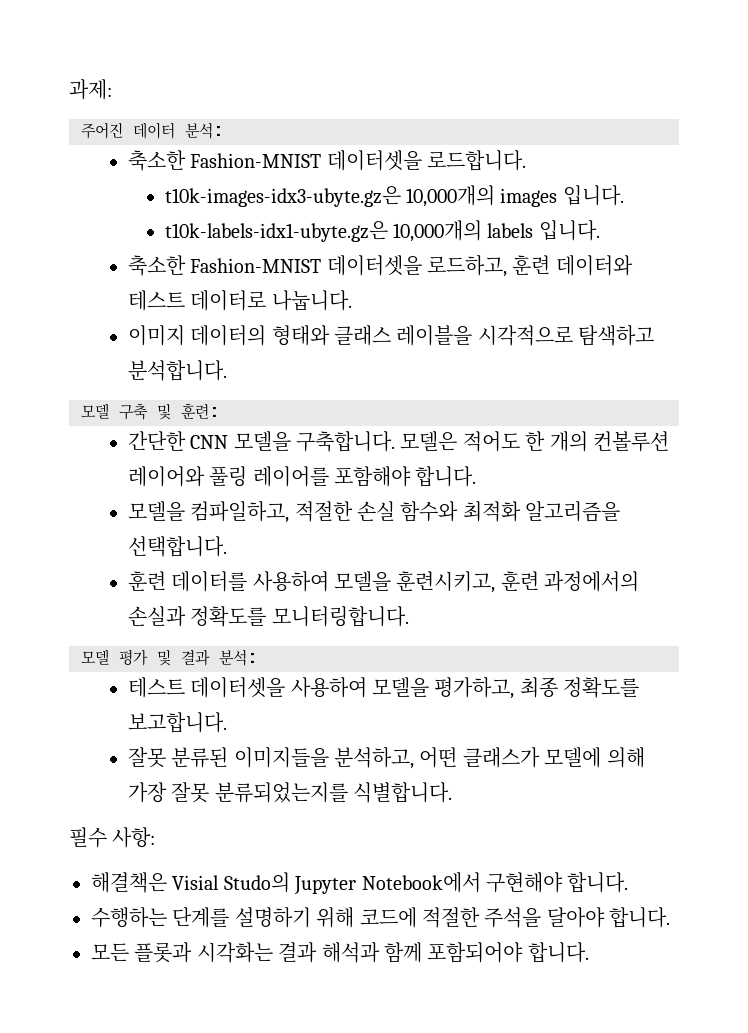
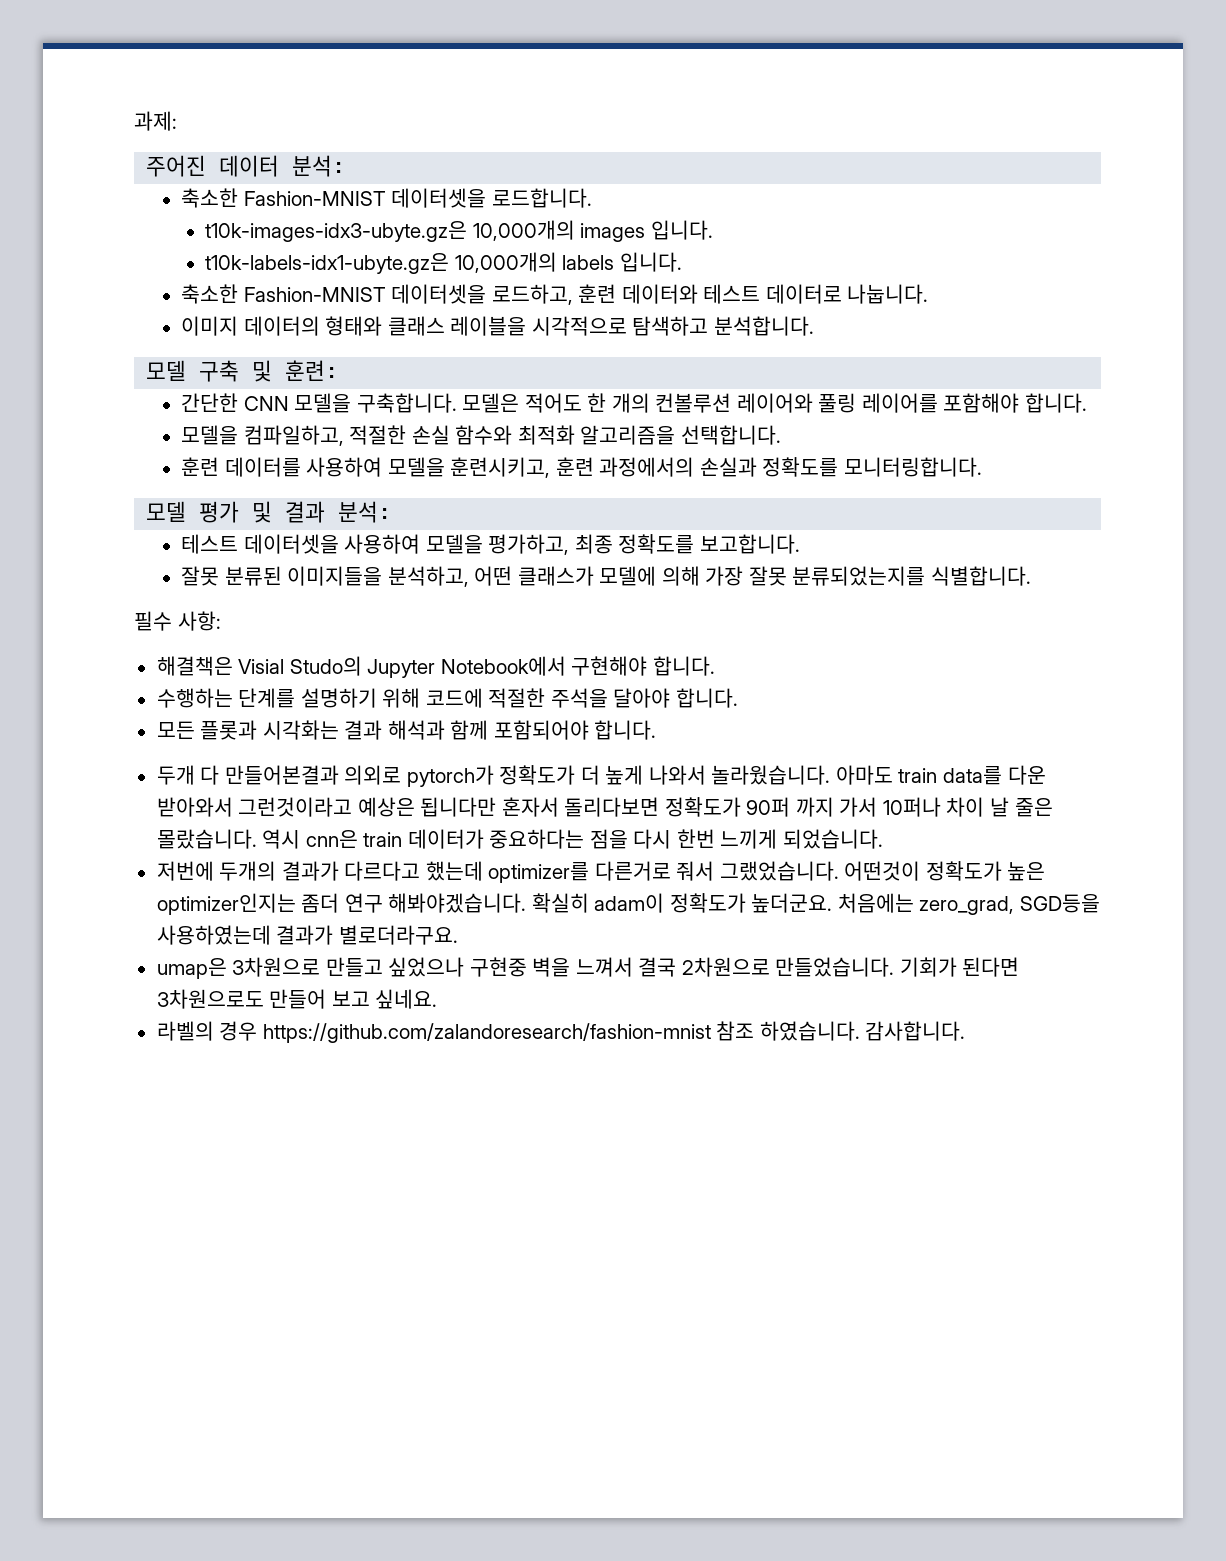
(589, 952) none -> [156,765,1046,787] [156,797,1053,817] [156,829,883,849] [156,861,1046,883] [156,893,1100,915] [156,925,458,945] [156,957,1020,979] [156,989,438,1009] [156,1021,966,1043] // 두개 다 만들어본결과 의외로 pytorch가 정확도가 더 높게 나와서 놀라웠습니다. 아마도 train data를 다운 받아와서 그런것이라고 예상은 됩니다만 혼자서 돌리다보면 정확도가 90퍼 까지 가서 10퍼나 차이 날 줄은 몰랐습니다. 역시 cnn은 train 데이터가 중요하다는 점을 다시 한번 느끼게 되었습니다. // 저번에 두개의 결과가 다르다고 했는데 optimizer를 다른거로 줘서 그랬었습니다. 어떤것이 정확도가 높은 optimizer인지는 좀더 연구 해봐야겠습니다. 확실히 adam이 정확도가 높더군요. 처음에는 zero_grad, SGD등을 사용하였는데 결과가 별로더라구요. // umap은 3차원으로 만들고 싶었으나 구현중 벽을 느껴서 결국 2차원으로 만들었습니다. 기회가 된다면 3차원으로도 만들어 보고 싶네요. // 라벨의 경우 https://github.com/zalandoresearch/fashion-mnist 참조 하였습니다. 감사합니다.

